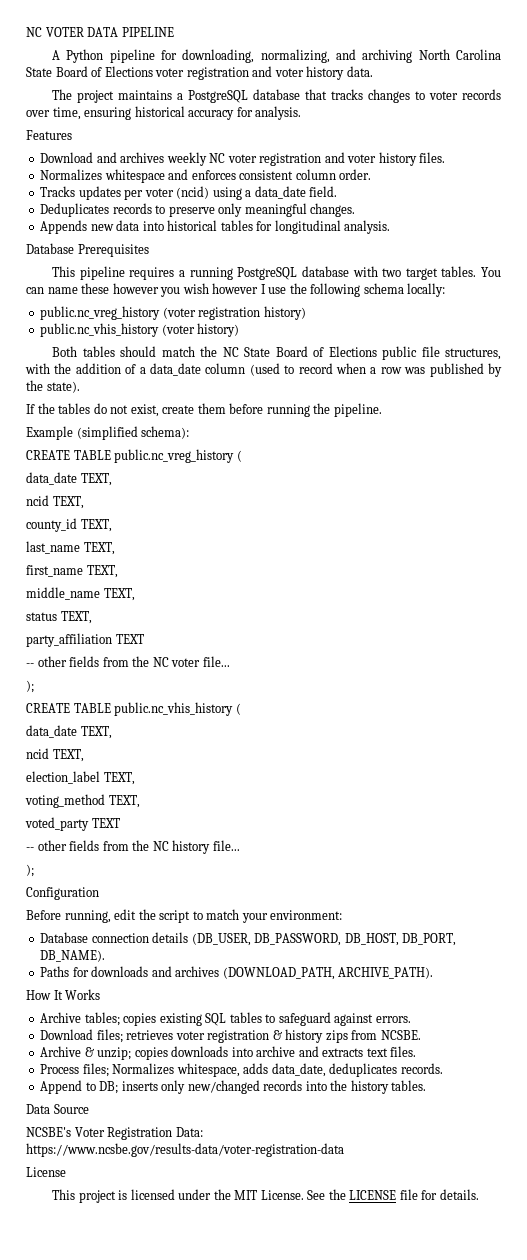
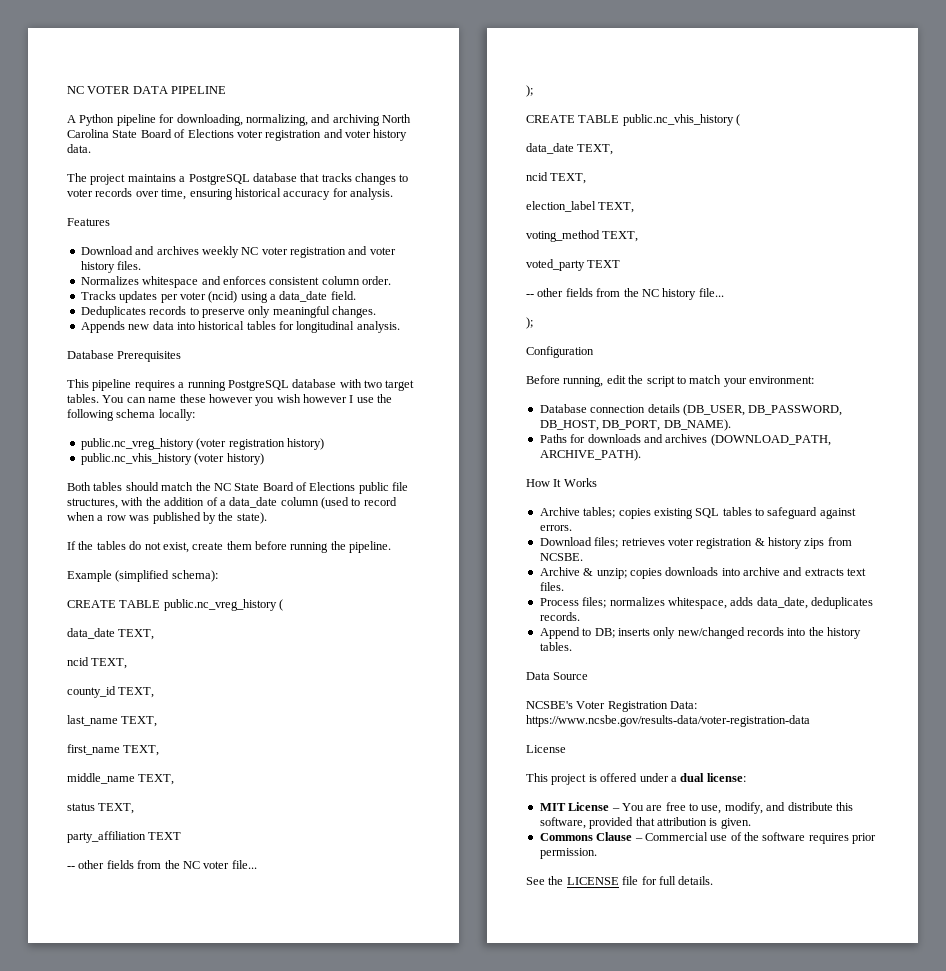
[112,1063,175,1075] Normalizes -> [609,597,665,606] normalizes
[130,1189,304,1200] licensed under the MIT License. -> [600,773,746,782] [539,802,853,814] [539,817,751,829] [539,832,877,844] [539,848,597,859] offered under a dual license: // MIT License – You are free to use, modify, and distribute this software, provided that attribution is given. // Commons Clause – Commercial use of the software requires prior permission. //
(438, 1195) none -> [658,876,676,885] full

